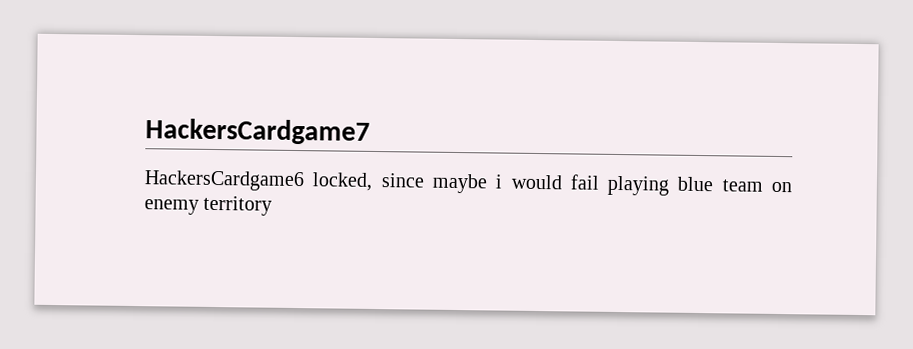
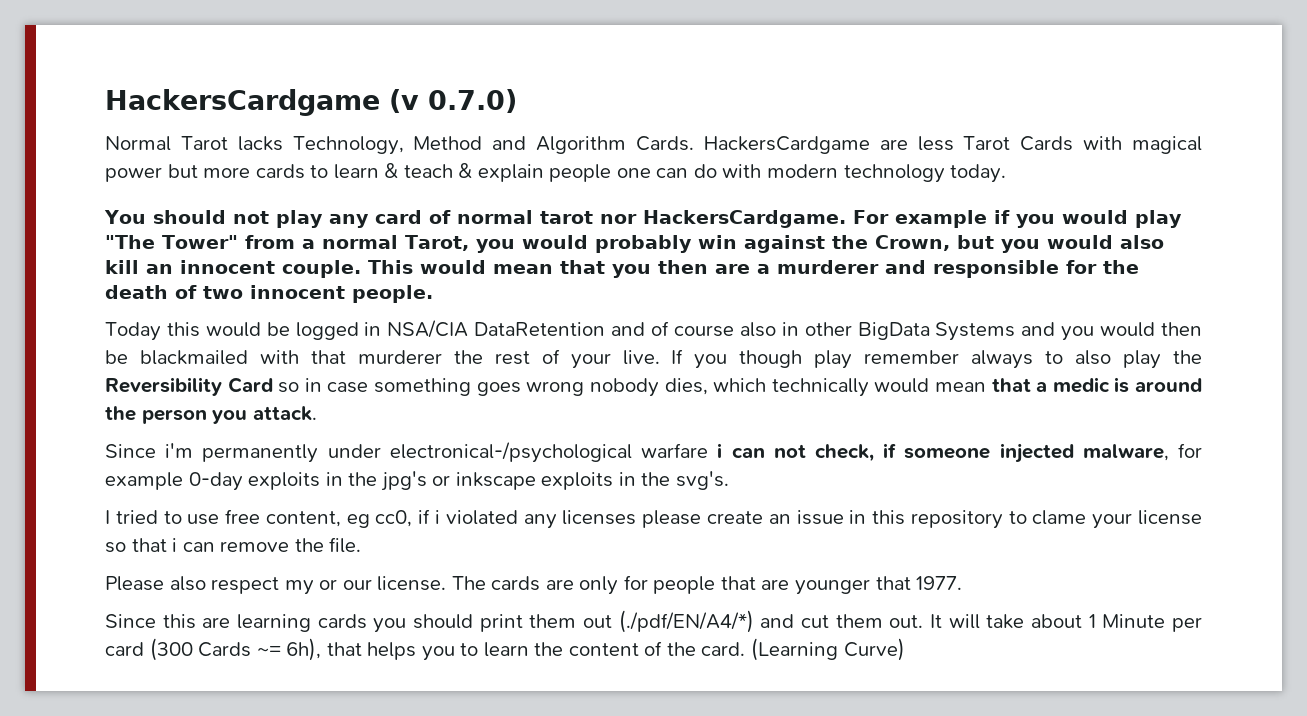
[145,118,370,145] [144,170,792,196] [144,195,273,216] HackersCardgame7 // HackersCardgame6 locked, since maybe i would fail playing blue team on enemy territory -> [105,89,517,116] [105,136,1203,155] [105,163,1007,183] [104,210,1182,228] [105,235,1164,253] [105,260,1139,278] [105,285,433,303] [105,320,1203,341] [105,349,1202,369] [105,377,1202,397] [105,406,317,424] [105,442,1202,463] [105,471,729,491] [105,509,1202,529] [105,537,362,553] [105,575,963,595] [105,610,1202,633] [105,638,905,661] HackersCardgame (v 0.7.0) // Normal Tarot lacks Technology, Method and Algorithm Cards. HackersCardgame are less Tarot Cards with magical power but more cards to learn & teach & explain people one can do with modern technology today. // You should not play any card of normal tarot nor HackersCardgame. For example if you would play "The Tower" from a normal Tarot, you would probably win against the Crown, but you would also kill an innocent couple. This would mean that you then are a murderer and responsible for the death of two innocent people. // Today this would be logged in NSA/CIA DataRetention and of course also in other BigData Systems and you would then be blackmailed with that murderer the rest of your live. If you though play remember always to also play the Reversibility Card so in case something goes wrong nobody dies, which technically would mean that a medic is around the person you attack. // Since i'm permanently under electronical-/psychological warfare i can not check, if someone injected malware, for example 0-day exploits in the jpg's or inkscape exploits in the svg's. // I tried to use free content, eg cc0, if i violated any licenses please create an issue in this repository to clame your license so that i can remove the file. // Please also respect my or our license. The cards are only for people that are younger that 1977. // Since this are learning cards you should print them out (./pdf/EN/A4/*) and cut them out. It will take about 1 Minute per card (300 Cards ~= 6h), that helps you to learn the content of the card. (Learning Curve)

